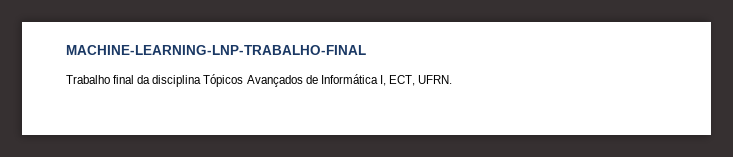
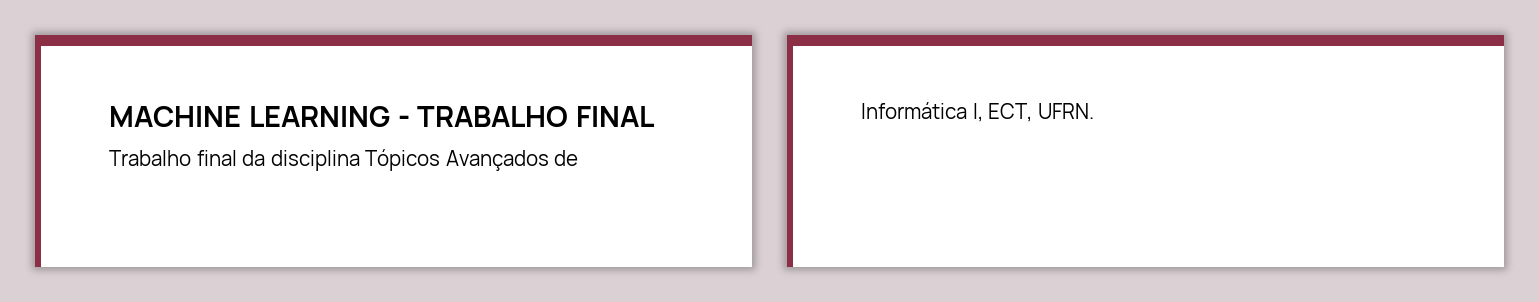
[66,45,366,55] MACHINE-LEARNING-LNP-TRABALHO-FINAL -> [109,106,656,127] MACHINE LEARNING - TRABALHO FINAL

